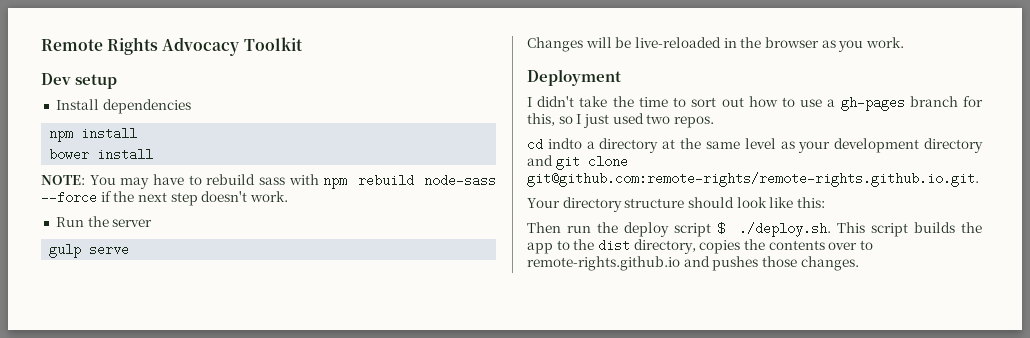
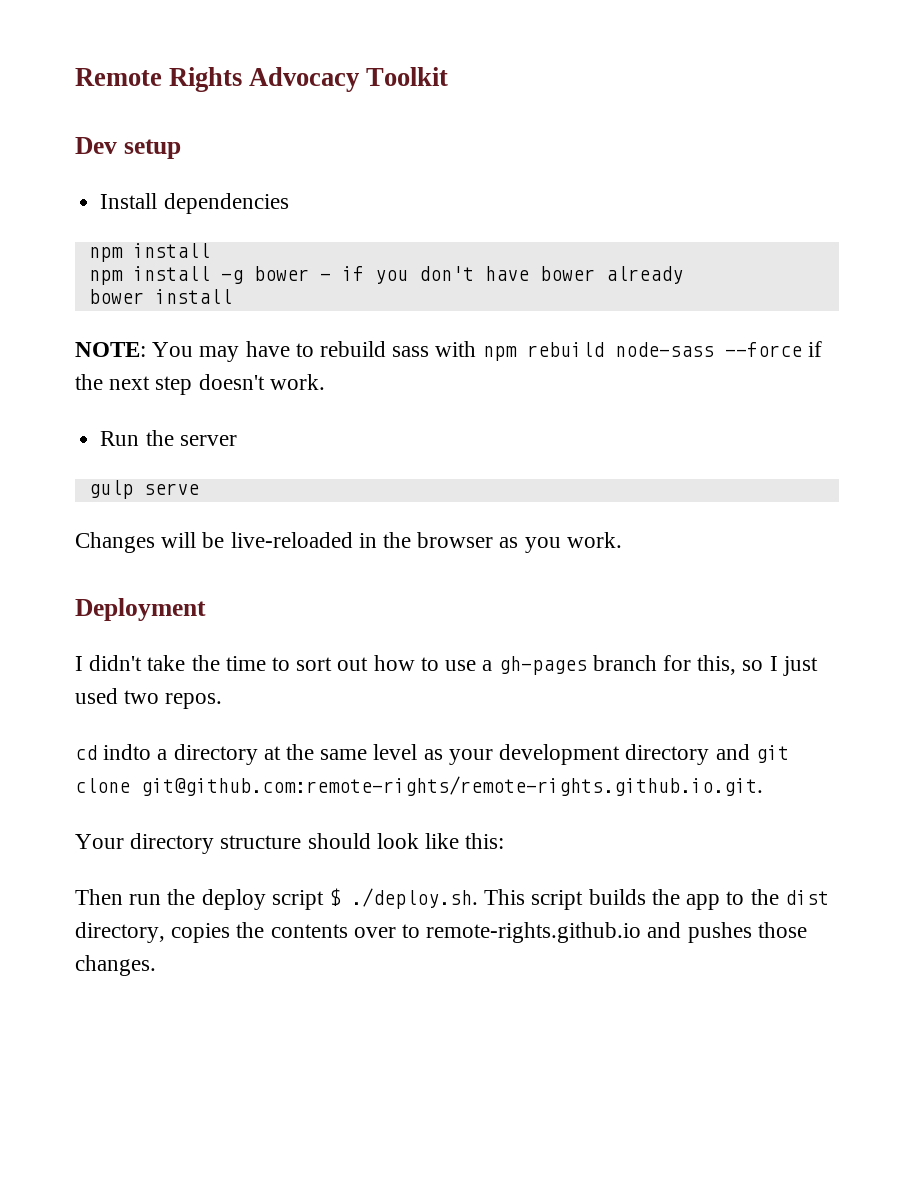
(138, 133) none -> [88,266,683,285] // npm install -g bower - if you don't have bower already

